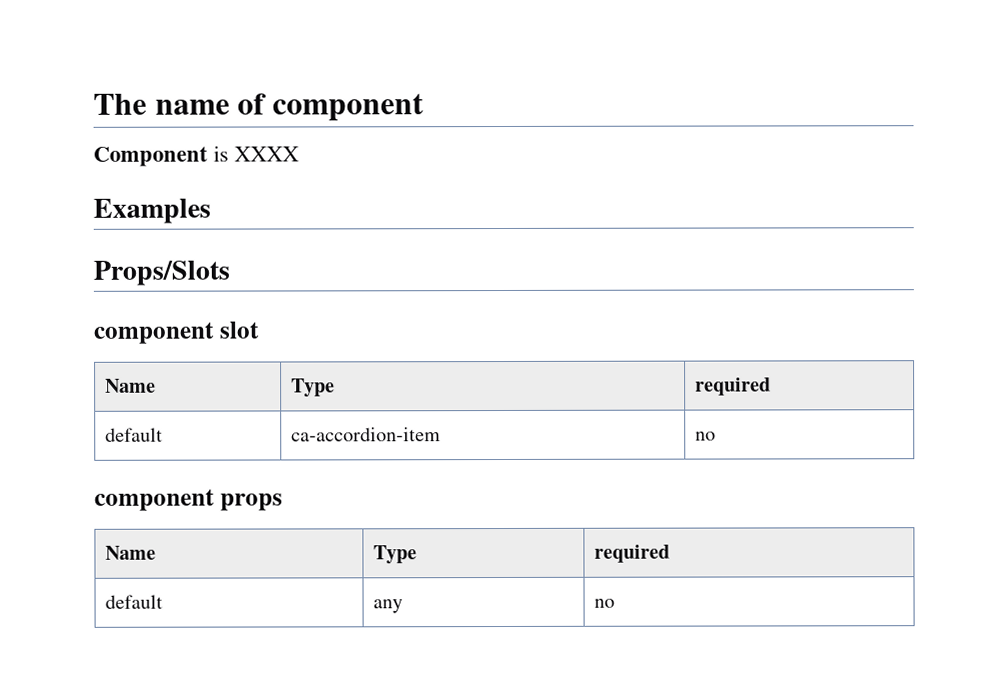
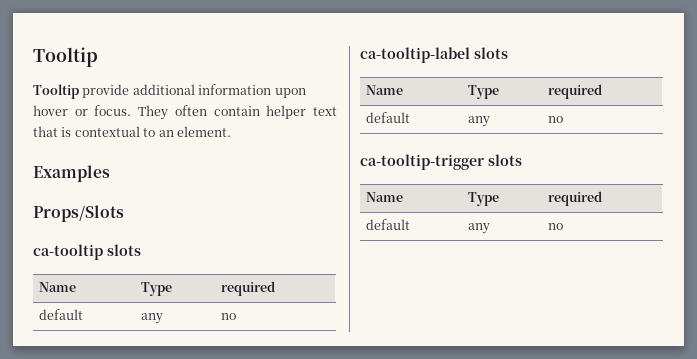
[93,93,424,122] [93,145,300,167] [93,198,211,224] [93,260,230,286] [93,321,259,344] [104,378,156,393] [290,378,335,398] [694,377,771,396] [104,427,163,442] [290,427,441,442] [694,431,716,441] [94,488,283,511] [104,545,156,560] [372,545,417,565] [593,544,670,563] [104,594,163,609] [372,599,403,614] [593,598,615,608] The name of component // Component is XXXX // Examples // Props/Slots // component slot // Name | Type | required // default | ca-accordion-item | no // component props // Name | Type | required // default | any | no -> [33,47,98,67] [33,84,306,99] [33,105,338,120] [33,126,231,137] [33,165,110,182] [33,205,124,222] [33,244,141,260] [38,282,76,292] [140,282,172,296] [220,281,275,296] [38,309,83,320] [140,313,163,324] [220,313,236,320] [360,47,508,63] [365,85,403,95] [467,85,499,99] [547,84,602,99] [365,112,410,123] [467,116,490,127] [547,116,563,123] [360,154,522,170] [365,192,403,202] [467,192,499,206] [547,191,602,206] [365,219,410,230] [467,223,490,234] [547,223,563,230] Tooltip // Tooltip provide additional information upon hover or focus. They often contain helper text that is contextual to an element. // Examples // Props/Slots // ca-tooltip slots // Name | Type | required // default | any | no // ca-tooltip-label slots // Name | Type | required // default | any | no // ca-tooltip-trigger slots // Name | Type | required // default | any | no

